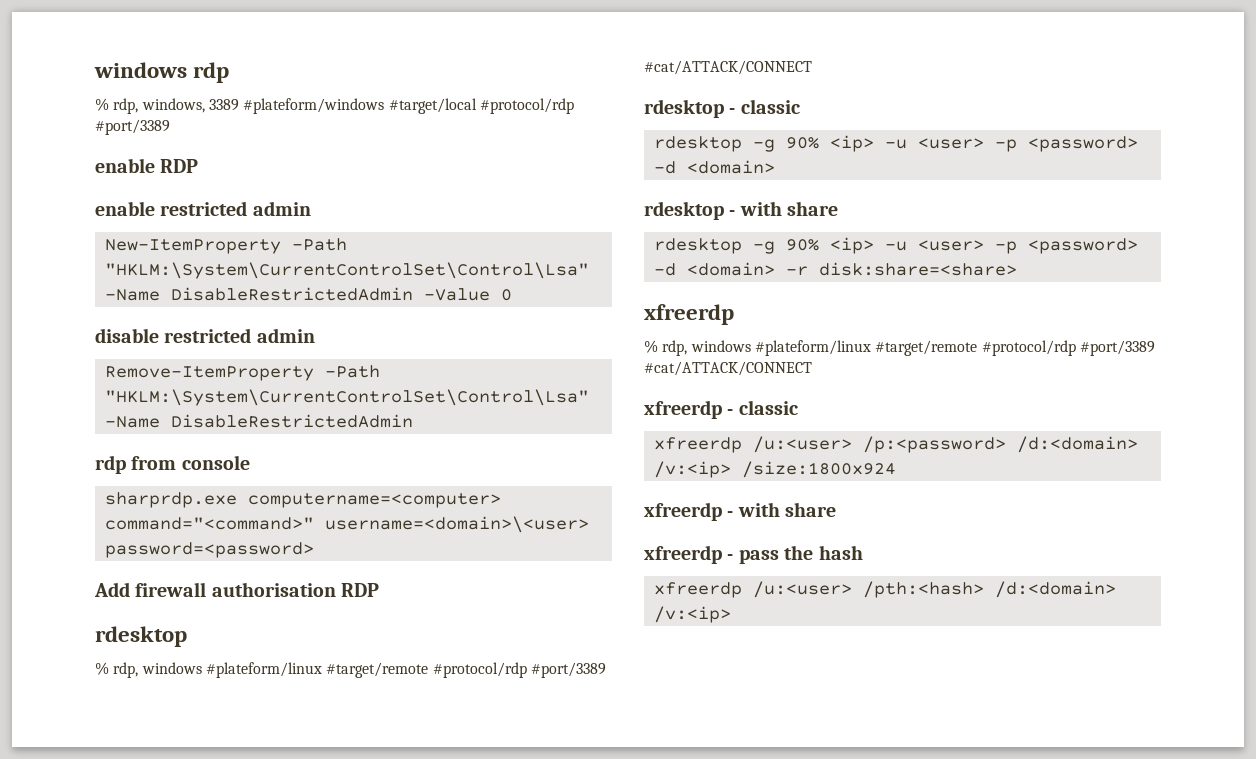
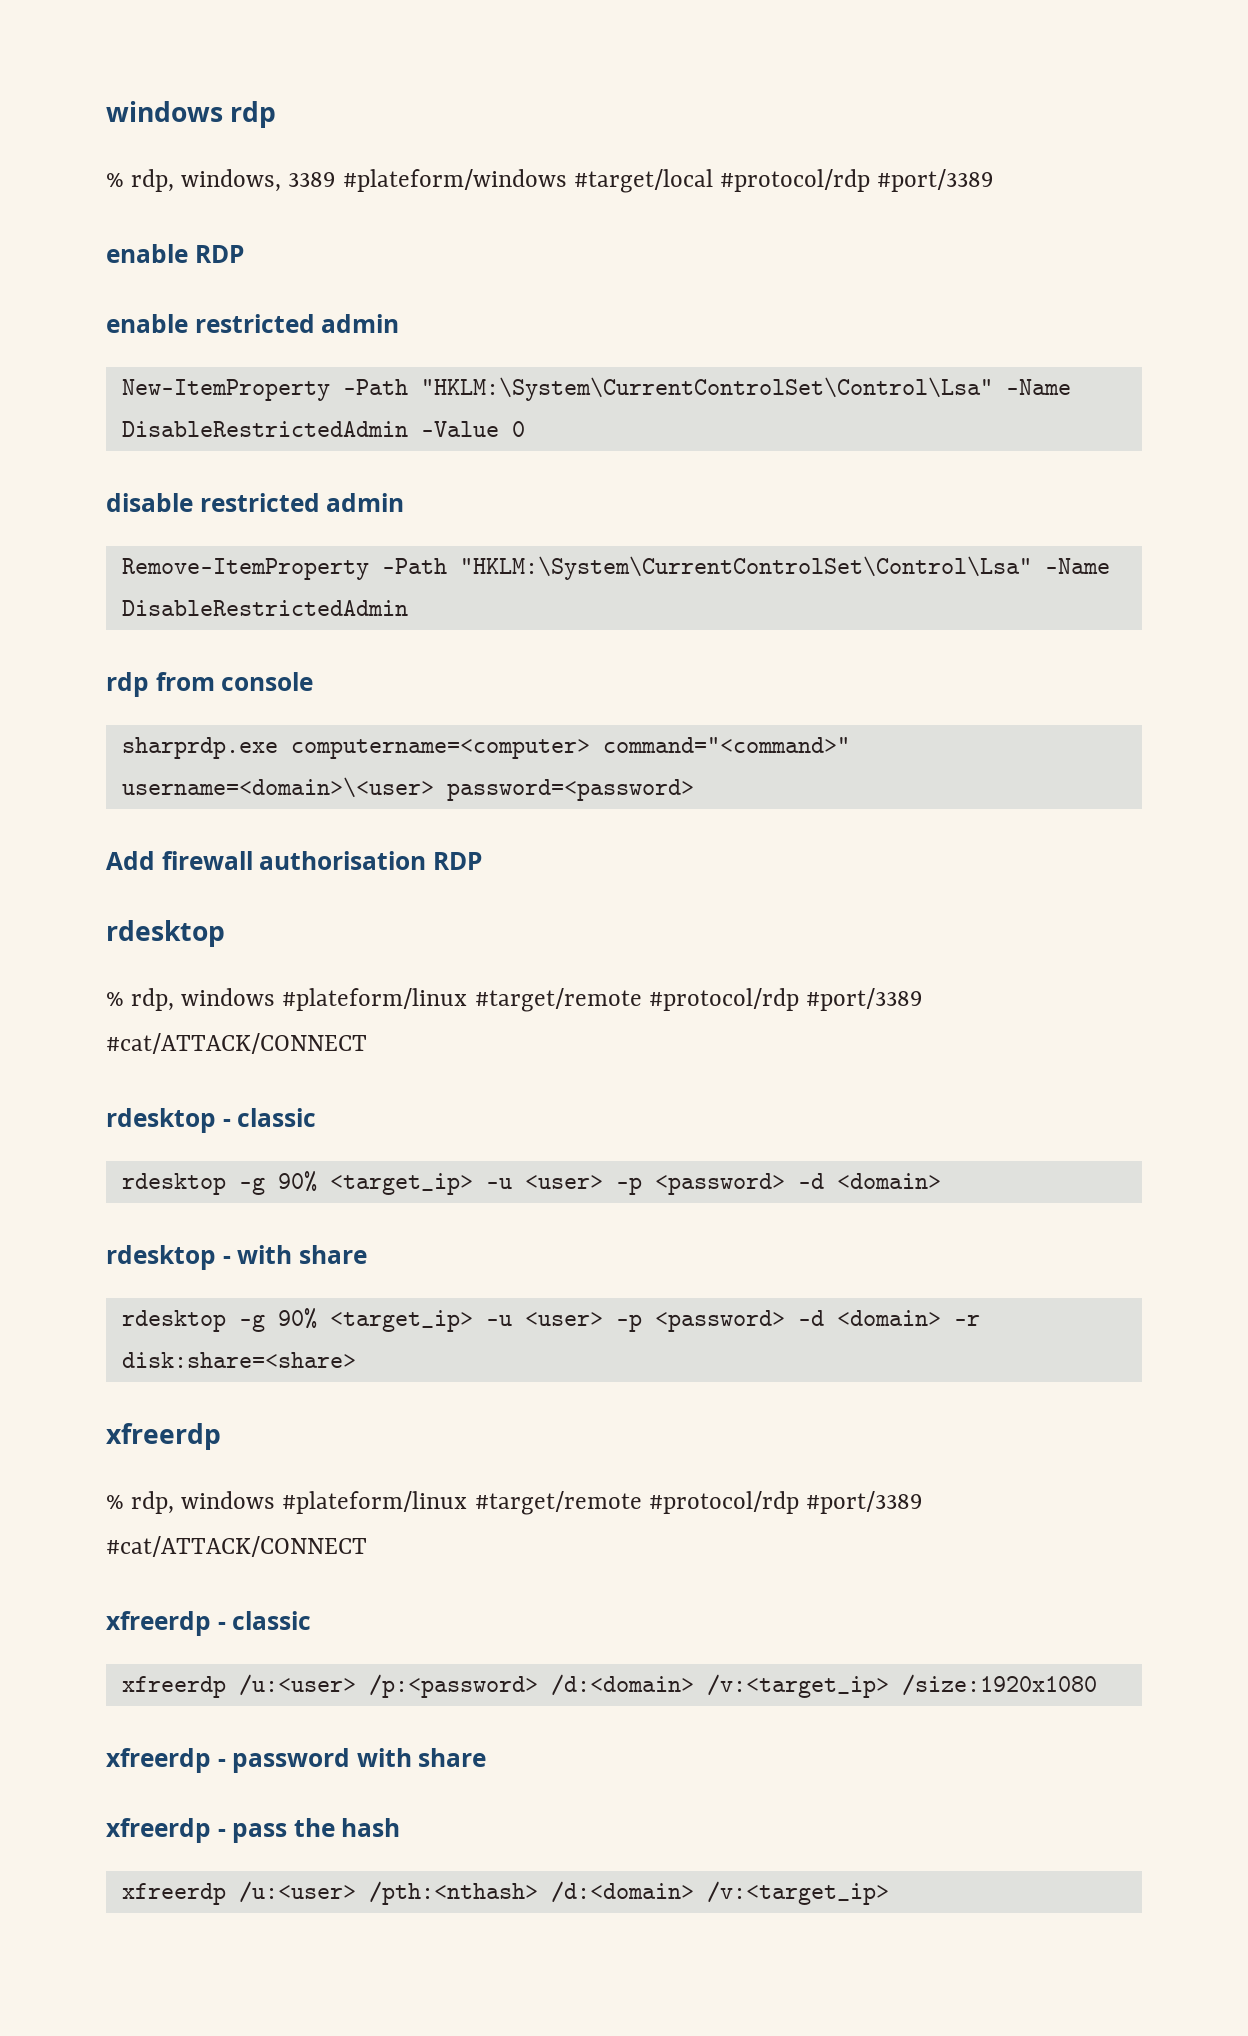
[829,135,874,152] <ip> -> [329,1173,473,1195] <target_ip>
[829,237,874,254] <ip> -> [329,1310,473,1332] <target_ip>
[653,461,896,478] [644,502,734,521] /v:<ip> /size:1800x924 // xfreerdp - -> [706,1674,1097,1698] [106,1748,351,1773] /v:<target_ip> /size:1920x1080 // xfreerdp - password
[862,581,1116,598] [653,606,731,623] /pth:<hash> /d:<domain> /v:<ip> -> [368,1881,889,1905] /pth:<nthash> /d:<domain> /v:<target_ip>

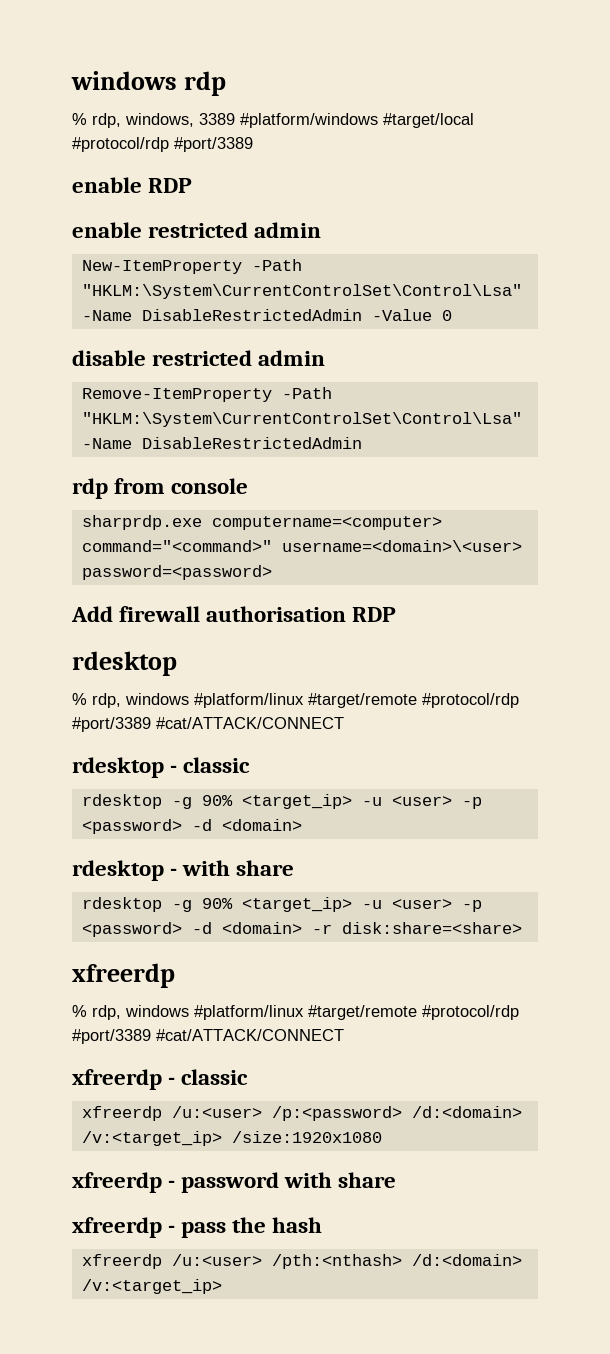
[342,169,567,192] #plateform/windows -> [240,113,378,128] #platform/windows
[282,988,468,1011] #plateform/linux -> [194,693,304,708] #platform/linux
[282,1491,468,1514] #plateform/linux -> [194,1005,304,1020] #platform/linux

